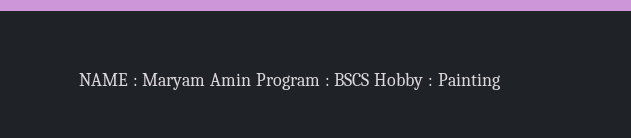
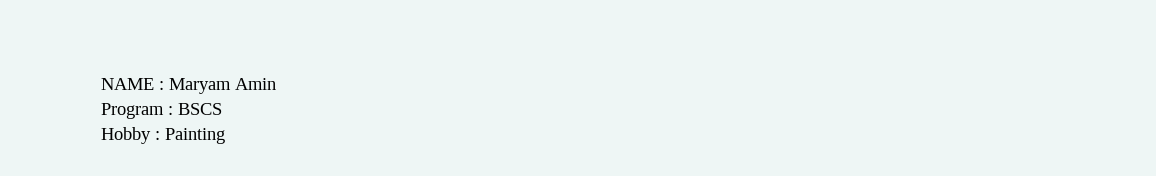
(252, 79) none -> (276, 84) //
(370, 79) none -> (222, 109) //

